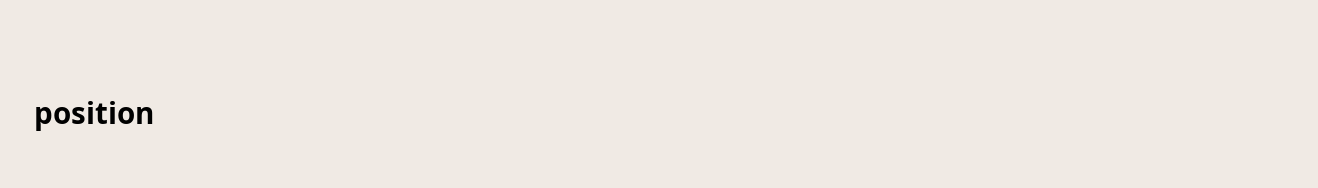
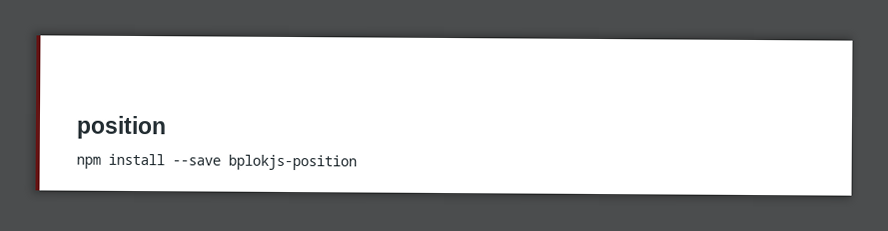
(154, 116) none -> [76,153,357,171] // npm install --save bplokjs-position

